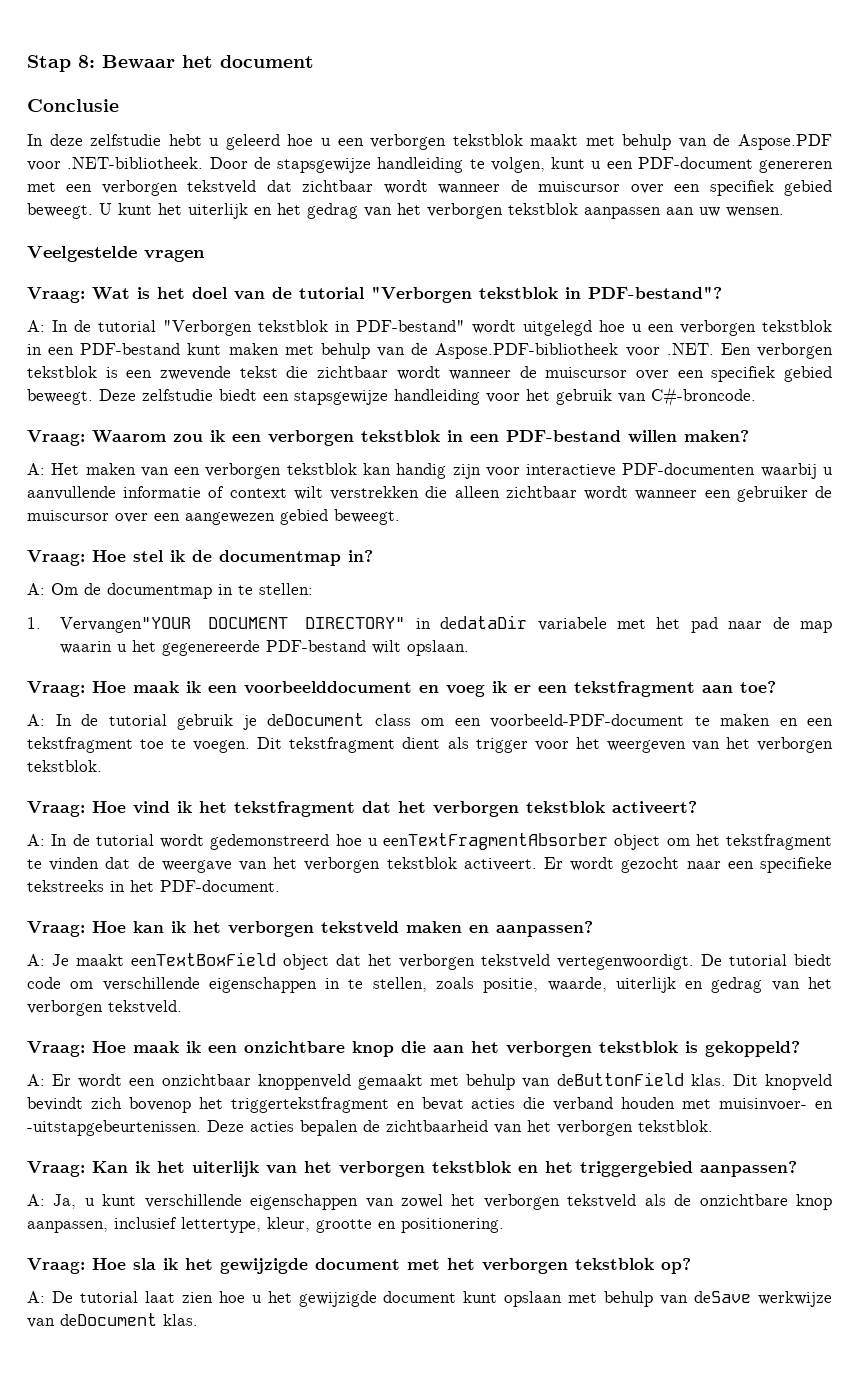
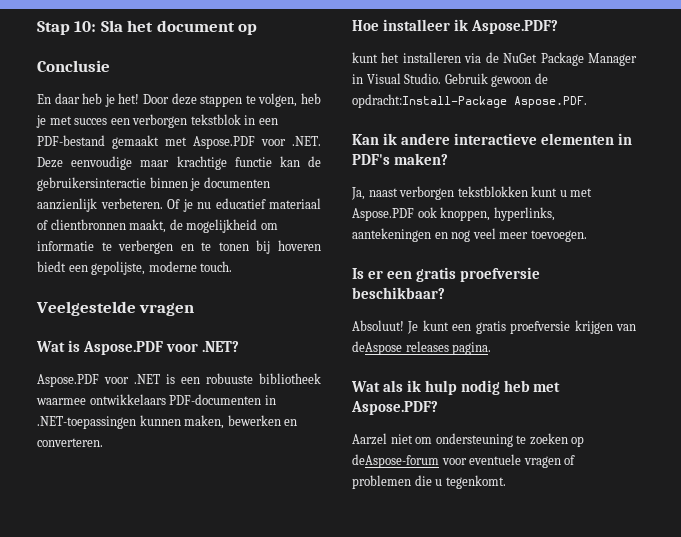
[78,55,175,68] 8: Bewaar -> [74,20,123,32] 10: Sla
(314, 61) none -> [238,24,258,35] op
[27,134,832,150] [27,157,833,173] [27,180,832,196] [27,203,784,219] [27,246,205,262] [27,286,722,303] [27,320,832,336] [27,343,833,359] [27,366,832,382] [27,387,756,407] [27,430,749,446] [27,463,834,479] [27,486,833,502] [27,509,400,525] [27,550,373,566] [27,583,313,599] [27,615,832,633] [59,640,469,656] [27,681,776,697] [27,713,833,730] [27,737,833,753] [27,760,102,772] [27,801,697,817] [27,833,832,850] [27,857,833,873] [27,880,280,892] [27,921,593,937] [27,952,832,970] [27,977,833,993] [27,1000,182,1016] [27,1041,800,1057] [27,1072,832,1090] [27,1097,833,1113] [27,1120,713,1136] [27,1161,797,1177] [27,1194,833,1210] [27,1217,504,1233] [27,1258,691,1274] [27,1291,832,1307] [27,1313,198,1328] In deze zelfstudie hebt u geleerd hoe u een verborgen tekstblok maakt met behulp van de Aspose.PDF voor .NET-bibliotheek. Door de stapsgewijze handleiding te volgen, kunt u een PDF-document genereren met een verborgen tekstveld dat zichtbaar wordt wanneer de muiscursor over een specifiek gebied beweegt. U kunt het uiterlijk en het gedrag van het verborgen tekstblok aanpassen aan uw wensen. // Veelgestelde vragen // Vraag: Wat is het doel van de tutorial "Verborgen tekstblok in PDF-bestand"? // A: In de tutorial "Verborgen tekstblok in PDF-bestand" wordt uitgelegd hoe u een verborgen tekstblok in een PDF-bestand kunt maken met behulp van de Aspose.PDF-bibliotheek voor .NET. Een verborgen tekstblok is een zwevende tekst die zichtbaar wordt wanneer de muiscursor over een specifiek gebied beweegt. Deze zelfstudie biedt een stapsgewijze handleiding voor het gebruik van C#-broncode. // Vraag: Waarom zou ik een verborgen tekstblok in een PDF-bestand willen maken? // A: Het maken van een verborgen tekstblok kan handig zijn voor interactieve PDF-documenten waarbij u aanvullende informatie of context wilt verstrekken die alleen zichtbaar wordt wanneer een gebruiker de muiscursor over een aangewezen gebied beweegt. // Vraag: Hoe stel ik de documentmap in? // A: Om de documentmap in te stellen: // 1. Vervangen"YOUR DOCUMENT DIRECTORY" in dedataDir variabele met het pad naar de map waarin u het gegenereerde PDF-bestand wilt opslaan. // Vraag: Hoe maak ik een voorbeelddocument en voeg ik er een tekstfragment aan toe? // A: In de tutorial gebruik je deDocument class om een voorbeeld-PDF-document te maken en een tekstfragment toe te voegen. Dit tekstfragment dient als trigger voor het weergeven van het verborgen tekstblok. // Vraag: Hoe vind ik het tekstfragment dat het verborgen tekstblok activeert? // A: In de tutorial wordt gedemonstreerd hoe u eenTextFragmentAbsorber object om het tekstfragment te vinden dat de weergave van het verborgen tekstblok activeert. Er wordt gezocht naar een specifieke tekstreeks in het PDF-document. // Vraag: Hoe kan ik het verborgen tekstveld maken en aanpassen? // A: Je maakt eenTextBoxField object dat het verborgen tekstveld vertegenwoordigt. De tutorial biedt code om verschillende eigenschappen in te stellen, zoals positie, waarde, uiterlijk en gedrag van het verborgen tekstveld. // Vraag: Hoe maak ik een onzichtbare knop die aan het verborgen tekstblok is gekoppeld? // A: Er wordt een onzichtbaar knoppenveld gemaakt met behulp van deButtonField klas. Dit knopveld bevindt zich bovenop het triggertekstfragment en bevat acties die verband houden met muisinvoer- en -uitstapgebeurtenissen. Deze acties bepalen de zichtbaarheid van het verborgen tekstblok. // Vraag: Kan ik het uiterlijk van het verborgen tekstblok en het triggergebied aanpassen? // A: Ja, u kunt verschillende eigenschappen van zowel het verborgen tekstveld als de onzichtbare knop aanpassen, inclusief lettertype, kleur, grootte en positionering. // Vraag: Hoe sla ik het gewijzigde document met het verborgen tekstblok op? // A: De tutorial laat zien hoe u het gewijzigde document kunt opslaan met behulp van deSave werkwijze van deDocument klas. -> [37,93,321,107] [36,114,278,128] [37,135,321,149] [37,156,321,170] [37,177,270,191] [37,198,321,212] [37,219,278,233] [37,240,322,254] [37,261,233,275] [36,301,195,316] [36,340,239,355] [37,373,321,387] [36,394,276,405] [37,415,298,429] [37,438,103,447] [352,19,558,34] [352,52,637,66] [352,73,548,87] [352,94,587,108] [352,133,632,145] [352,153,448,165] [351,186,593,200] [352,207,555,221] [352,228,587,242] [352,267,540,282] [352,287,445,299] [352,320,636,334] [352,341,492,355] [351,380,561,395] [351,401,438,415] [352,433,585,447] [352,454,576,468] [352,475,506,489] En daar heb je het! Door deze stappen te volgen, heb je met succes een verborgen tekstblok in een PDF-bestand gemaakt met Aspose.PDF voor .NET. Deze eenvoudige maar krachtige functie kan de gebruikersinteractie binnen je documenten aanzienlijk verbeteren. Of je nu educatief materiaal of clientbronnen maakt, de mogelijkheid om informatie te verbergen en te tonen bij hoveren biedt een gepolijste, moderne touch. // Veelgestelde vragen // Wat is Aspose.PDF voor .NET? // Aspose.PDF voor .NET is een robuuste bibliotheek waarmee ontwikkelaars PDF-documenten in .NET-toepassingen kunnen maken, bewerken en converteren. // Hoe installeer ik Aspose.PDF? // kunt het installeren via de NuGet Package Manager in Visual Studio. Gebruik gewoon de opdracht:Install-Package Aspose.PDF. // Kan ik andere interactieve elementen in PDF's maken? // Ja, naast verborgen tekstblokken kunt u met Aspose.PDF ook knoppen, hyperlinks, aantekeningen en nog veel meer toevoegen. // Is er een gratis proefversie beschikbaar? // Absoluut! Je kunt een gratis proefversie krijgen van deAspose releases pagina. // Wat als ik hulp nodig heb met Aspose.PDF? // Aarzel niet om ondersteuning te zoeken op deAspose-forum voor eventuele vragen of problemen die u tegenkomt.

